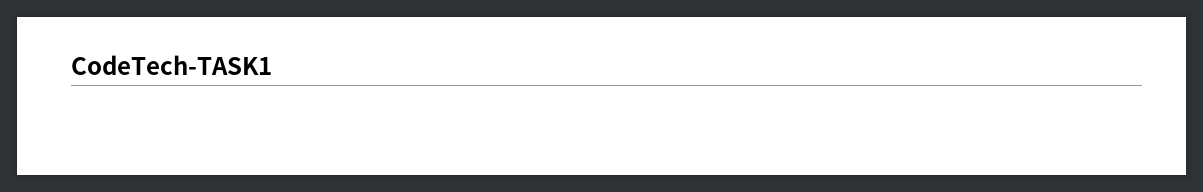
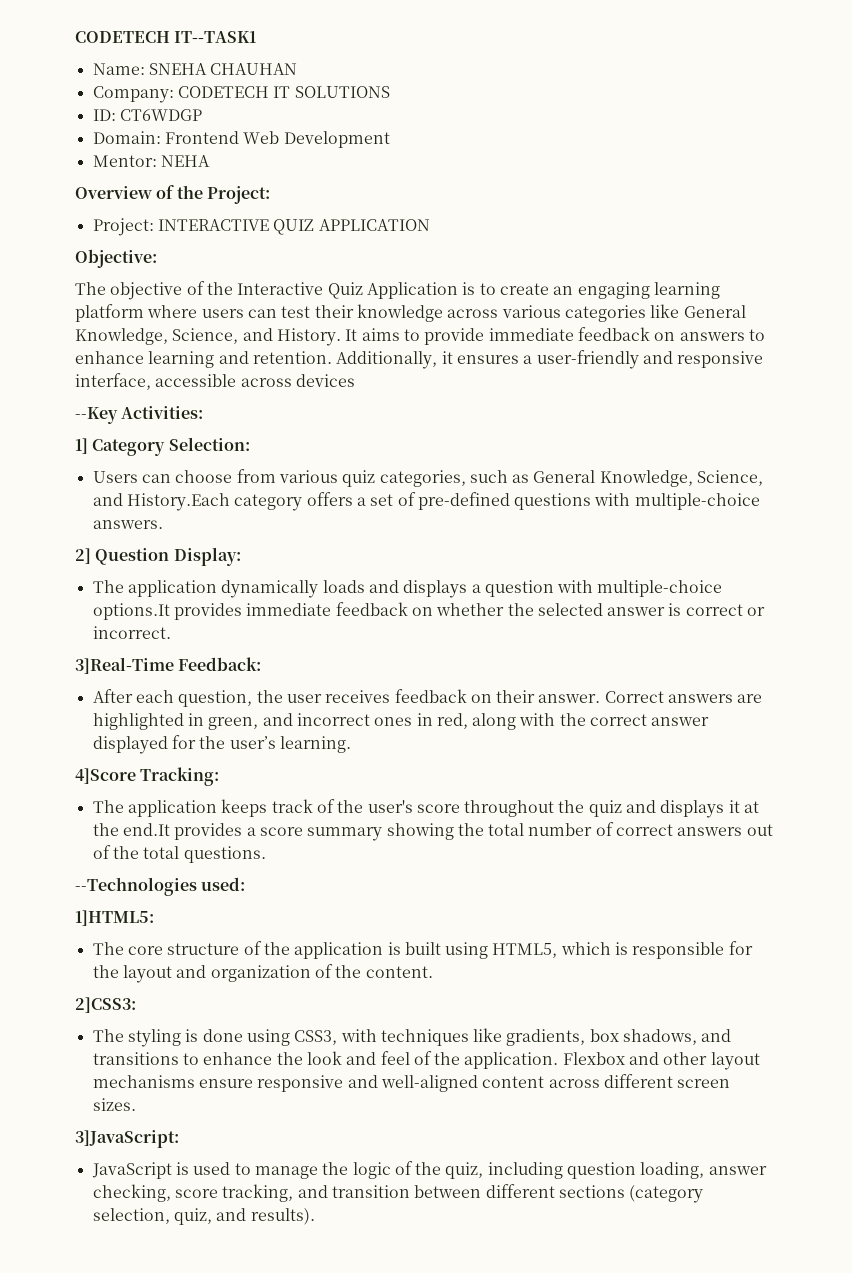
[71,55,272,75] CodeTech-TASK1 -> [75,31,257,43] [92,63,298,75] [92,86,390,103] [92,109,202,121] [92,131,390,148] [92,155,210,167] [75,185,270,204] [92,218,430,236] [75,249,157,268] [75,281,720,300] [75,304,746,322] [75,327,765,346] [75,350,764,369] [75,373,355,390] [75,406,204,424] [75,437,250,456] [92,469,764,487] [92,492,760,511] [92,520,163,529] [75,547,241,566] [92,580,723,598] [92,602,766,620] [92,626,171,639] [75,657,262,674] [92,689,763,707] [92,713,710,730] [92,735,351,754] [75,767,220,786] [92,799,760,818] [92,822,773,841] [92,845,266,863] [75,877,246,896] [75,910,154,926] [92,941,753,959] [92,964,433,983] [75,997,136,1013] [92,1028,732,1047] [92,1051,760,1070] [92,1074,731,1092] [92,1098,136,1111] [75,1130,179,1148] [91,1161,767,1179] [92,1184,704,1203] [92,1208,315,1225] CODETECH IT--TASK1 // Name: SNEHA CHAUHAN // Company: CODETECH IT SOLUTIONS // ID: CT6WDGP // Domain: Frontend Web Development // Mentor: NEHA // Overview of the Project: // Project: INTERACTIVE QUIZ APPLICATION // Objective: // The objective of the Interactive Quiz Application is to create an engaging learning platform where users can test their knowledge across various categories like General Knowledge, Science, and History. It aims to provide immediate feedback on answers to enhance learning and retention. Additionally, it ensures a user-friendly and responsive interface, accessible across devices // --Key Activities: // 1] Category Selection: // Users can choose from various quiz categories, such as General Knowledge, Science, and History.Each category offers a set of pre-defined questions with multiple-choice answers. // 2] Question Display: // The application dynamically loads and displays a question with multiple-choice options.It provides immediate feedback on whether the selected answer is correct or incorrect. // 3]Real-Time Feedback: // After each question, the user receives feedback on their answer. Correct answers are highlighted in green, and incorrect ones in red, along with the correct answer displayed for the user’s learning. // 4]Score Tracking: // The application keeps track of the user's score throughout the quiz and displays it at the end.It provides a score summary showing the total number of correct answers out of the total questions. // --Technologies used: // 1]HTML5: // The core structure of the application is built using HTML5, which is responsible for the layout and organization of the content. // 2]CSS3: // The styling is done using CSS3, with techniques like gradients, box shadows, and transitions to enhance the look and feel of the application. Flexbox and other layout mechanisms ensure responsive and well-aligned content across different screen sizes. // 3]JavaScript: // JavaScript is used to manage the logic of the quiz, including question loading, answer checking, score tracking, and transition between different sections (category selection, quiz, and results).

